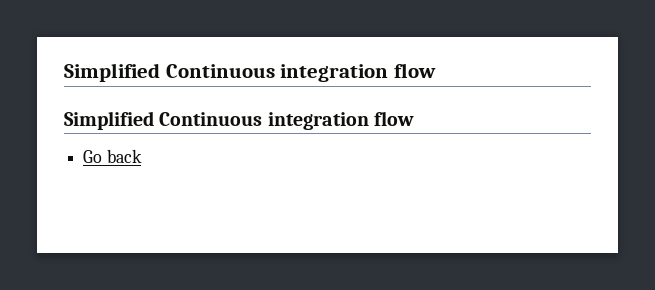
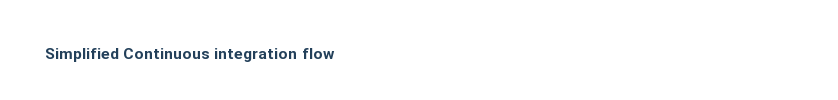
[64,63,436,82] [64,111,414,130] [83,149,142,163] Simplified Continuous integration flow // Simplified Continuous integration flow // Go back -> [45,48,335,62] Simplified Continuous integration flow

